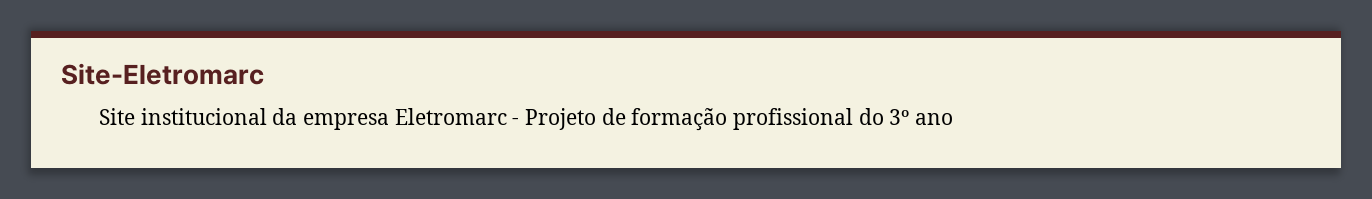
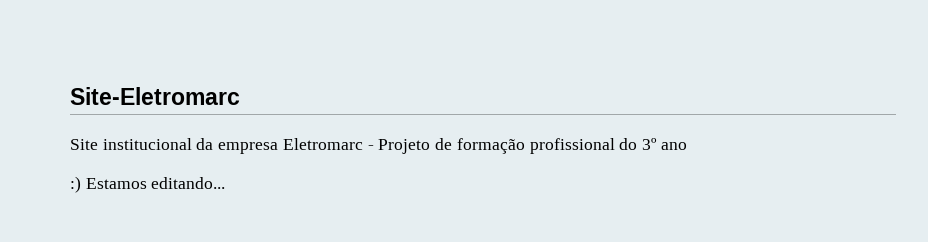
(953, 119) none -> [70,176,226,193] // :) Estamos editando...

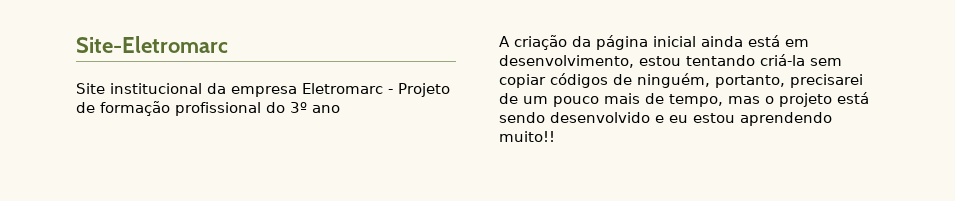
[70,176,226,193] :) Estamos editando... -> [499,35,809,50] [499,54,842,68] [499,73,863,88] [499,92,869,107] [499,112,832,126] [499,131,555,142] A criação da página inicial ainda está em desenvolvimento, estou tentando criá-la sem copiar códigos de ninguém, portanto, precisarei de um pouco mais de tempo, mas o projeto está sendo desenvolvido e eu estou aprendendo muito!!

